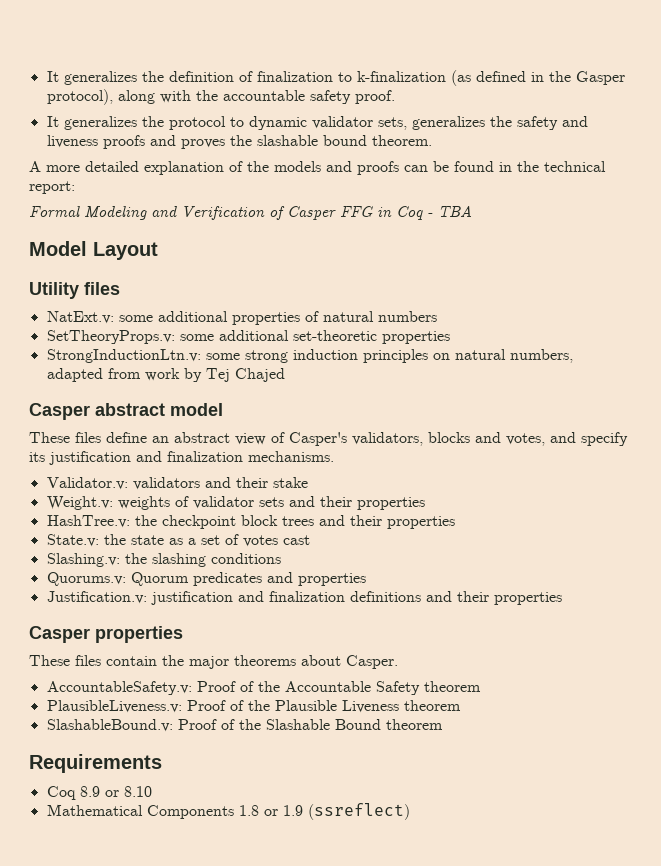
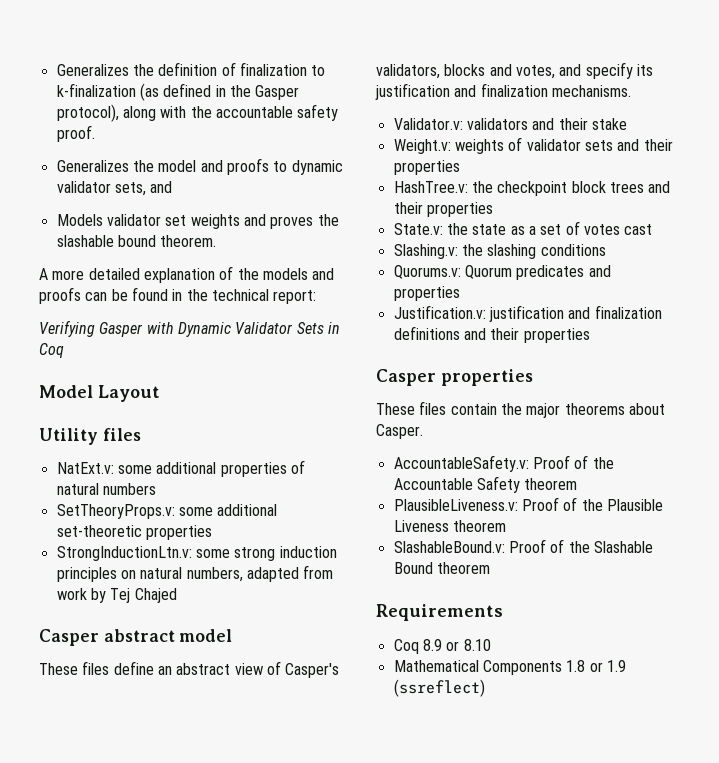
[46,71,137,85] It generalizes -> [56,64,129,76] Generalizes
[46,116,588,130] [46,135,145,149] It generalizes the protocol to dynamic validator sets, generalizes the safety and liveness proofs -> [56,158,343,175] [56,181,173,196] [56,214,240,229] Generalizes the model and proofs to dynamic validator sets, and // Models validator set weights
[29,206,373,220] Formal Modeling and Verification of Casper FFG -> [39,320,324,337] Verifying Gasper with Dynamic Validator Sets
[427,205,472,217] - TBA -> (64, 350) none

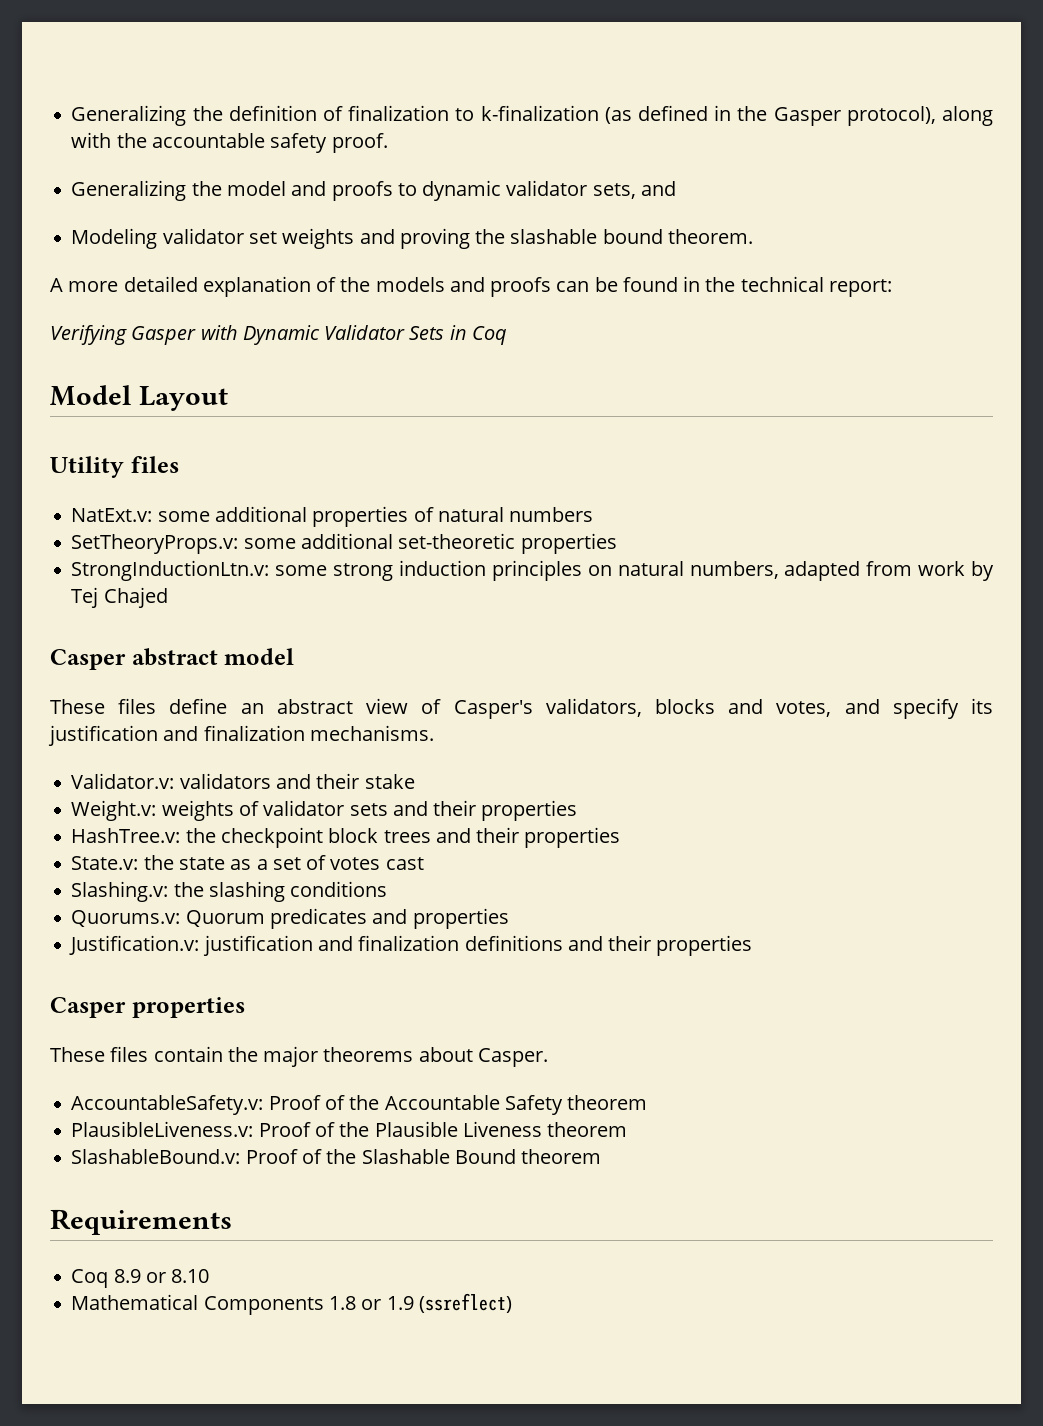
[56,64,129,76] Generalizes -> [71,105,187,126] Generalizing
[56,160,129,172] Generalizes -> [71,180,187,201] Generalizing
[56,214,103,226] Models -> [71,228,158,249] Modeling
[270,216,314,229] proves -> [399,228,470,249] proving

